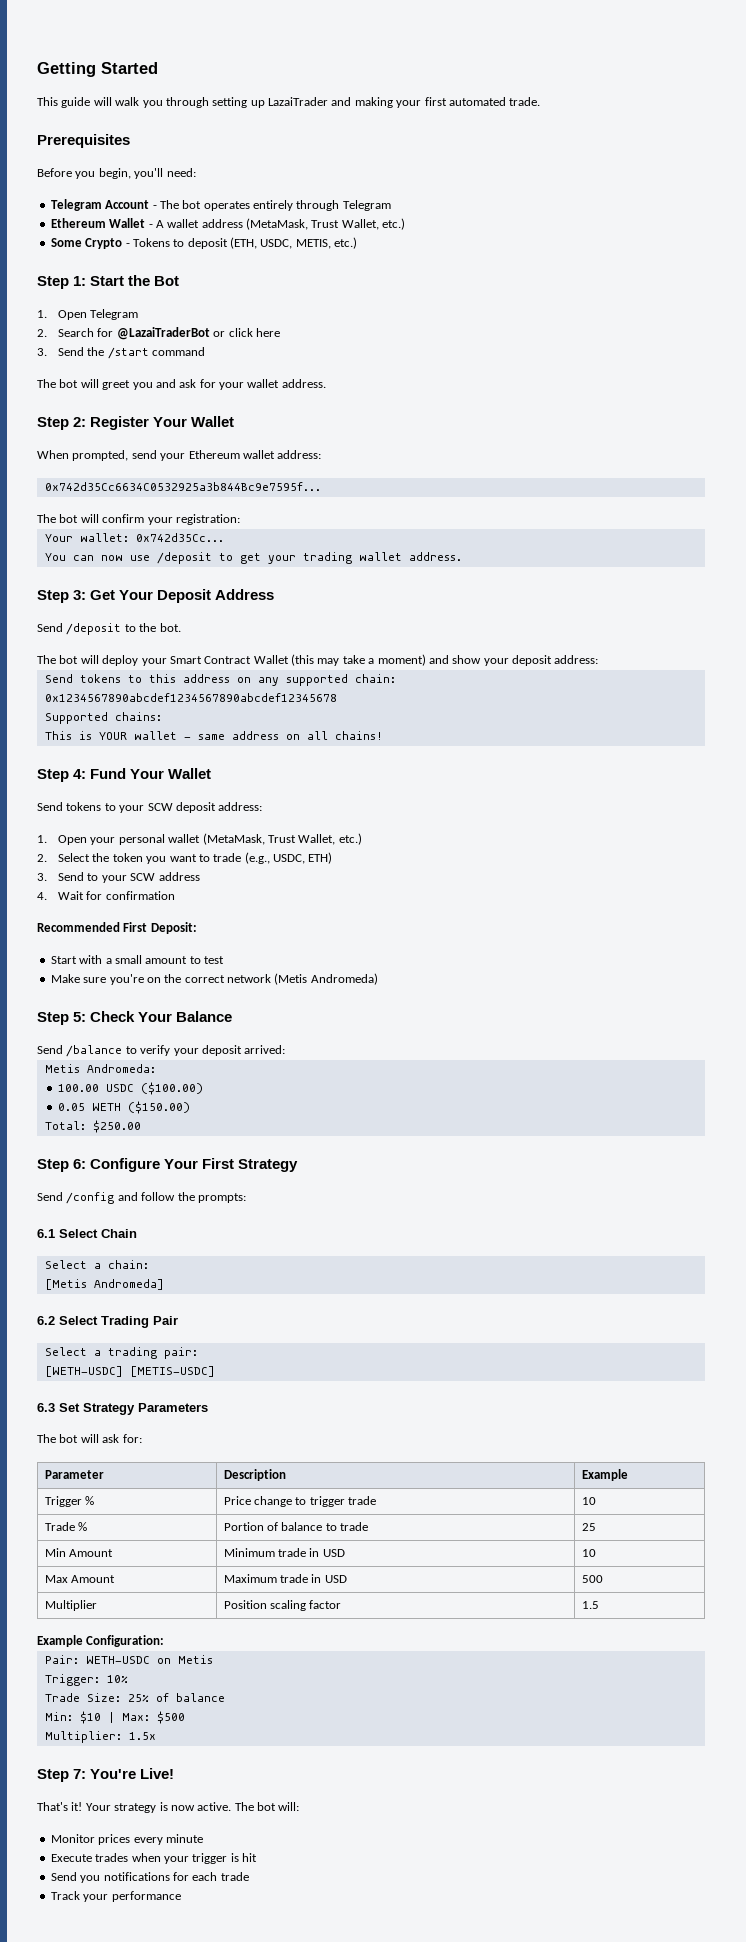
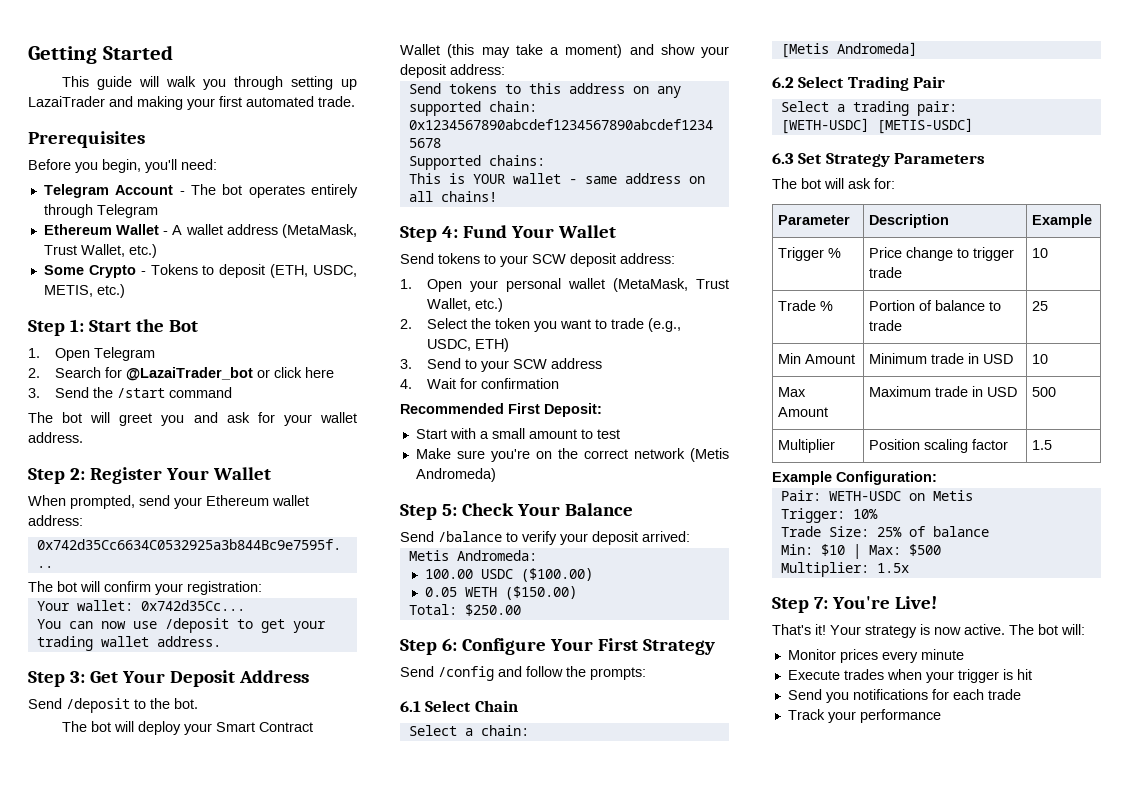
[116,327,210,340] @LazaiTraderBot -> [126,367,254,381] @LazaiTrader_bot

